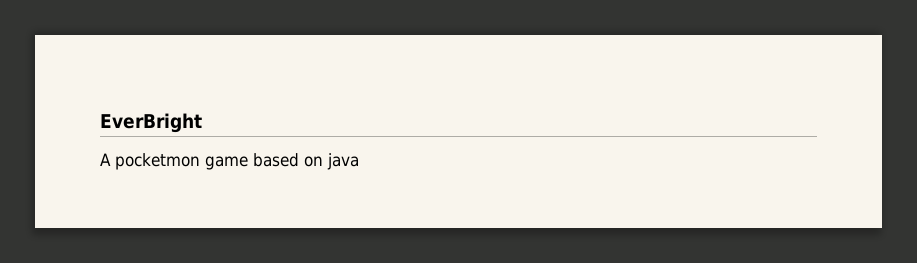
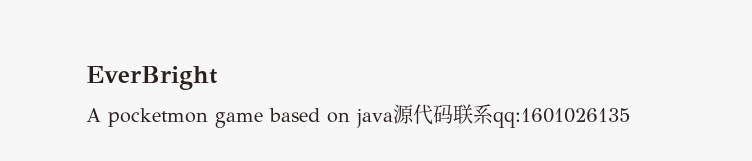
(359, 161) none -> [393,104,630,128] 源代码联系qq:1601026135

